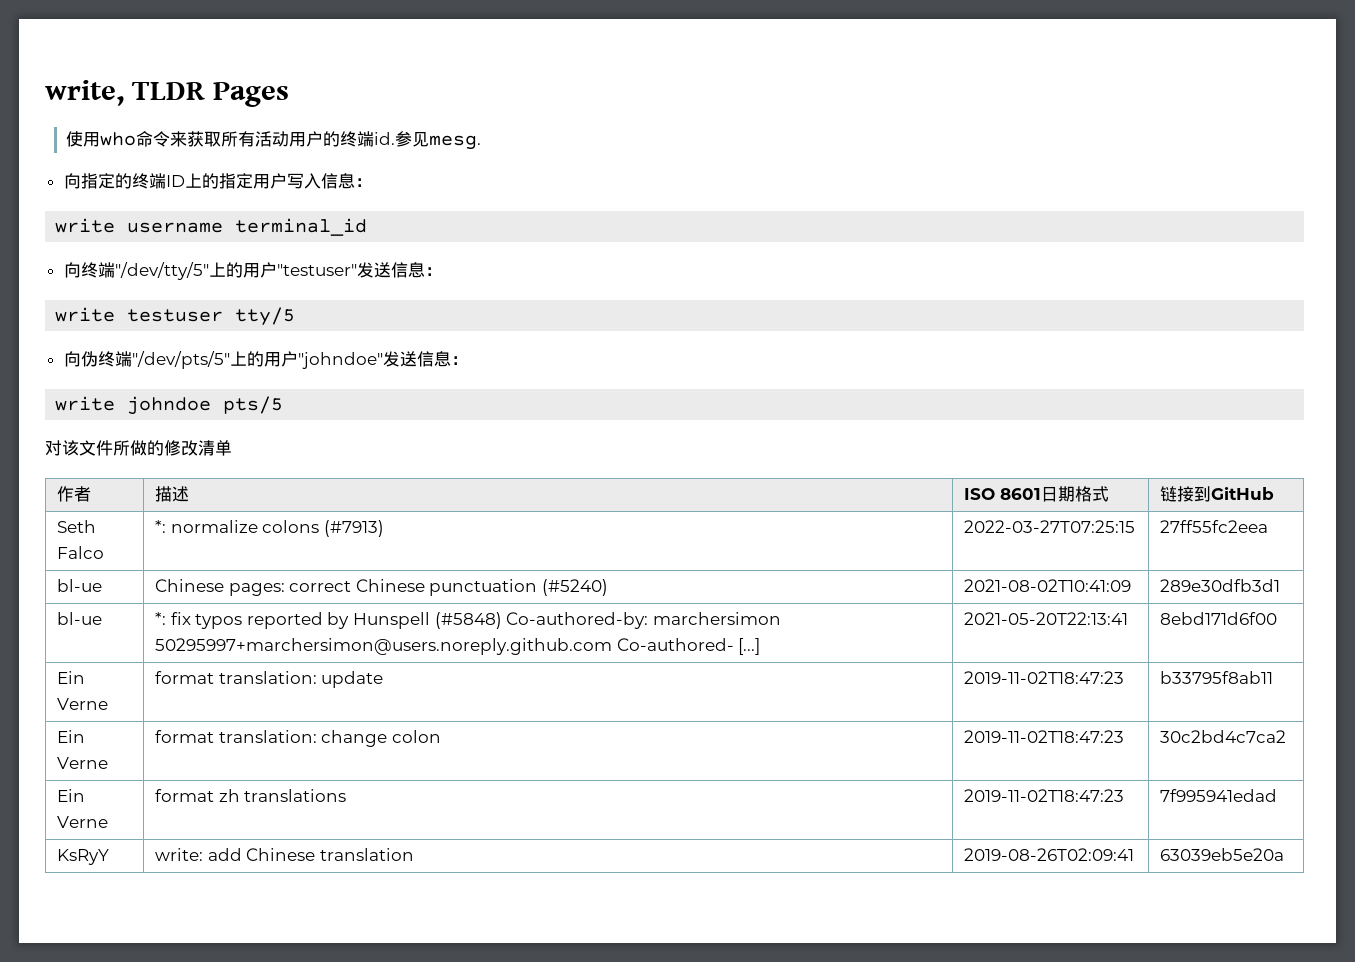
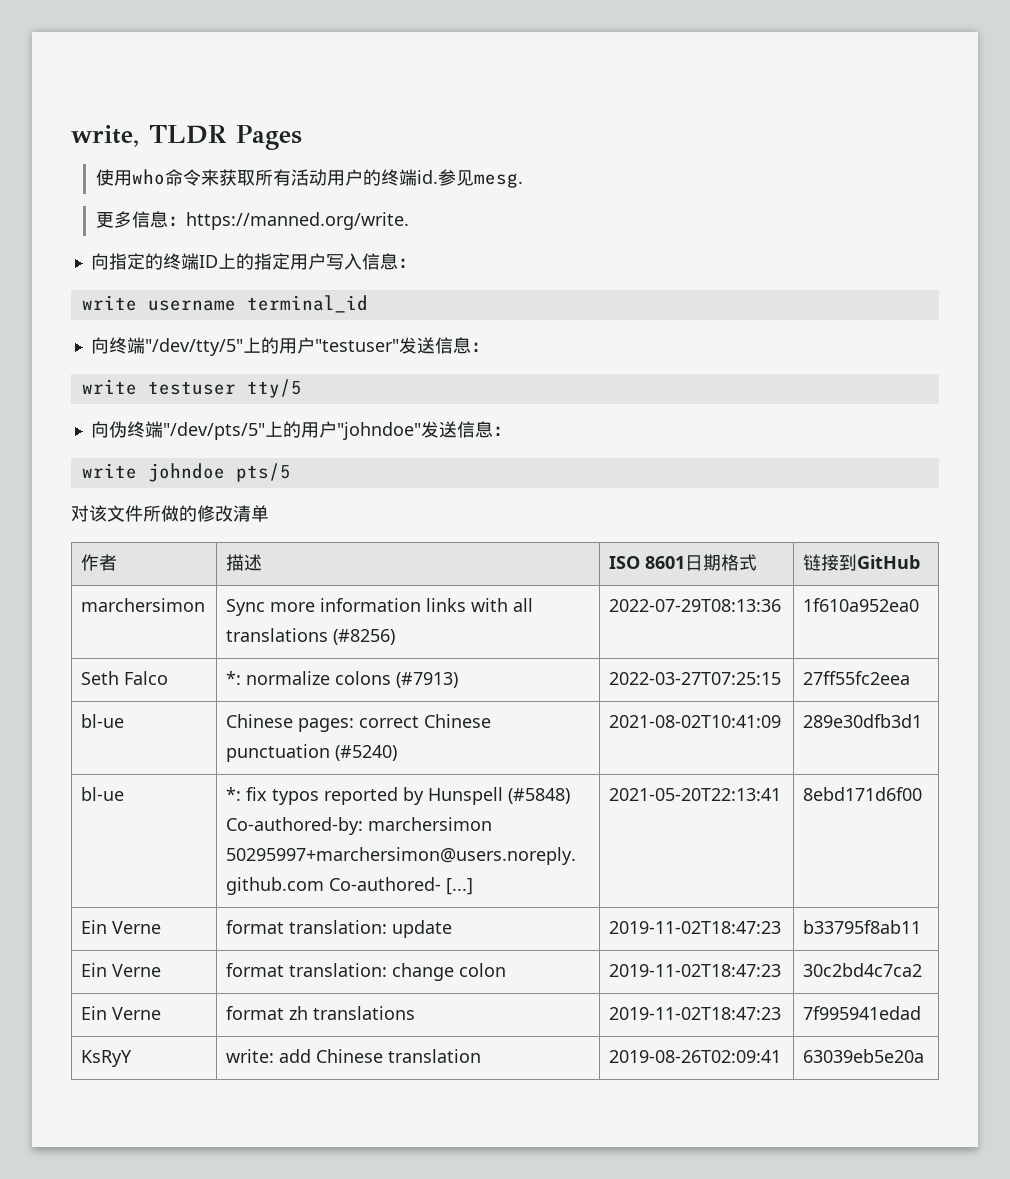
(482, 142) none -> [96,211,410,230] // 更多信息：https://manned.org/write.
(1275, 493) none -> [81,598,206,612] [226,598,534,616] [226,628,396,645] [609,599,782,612] [803,598,920,612] // marchersimon | Sync more information links with all translations (#8256) | 2022-07-29T08:13:36 | 1f610a952ea0

